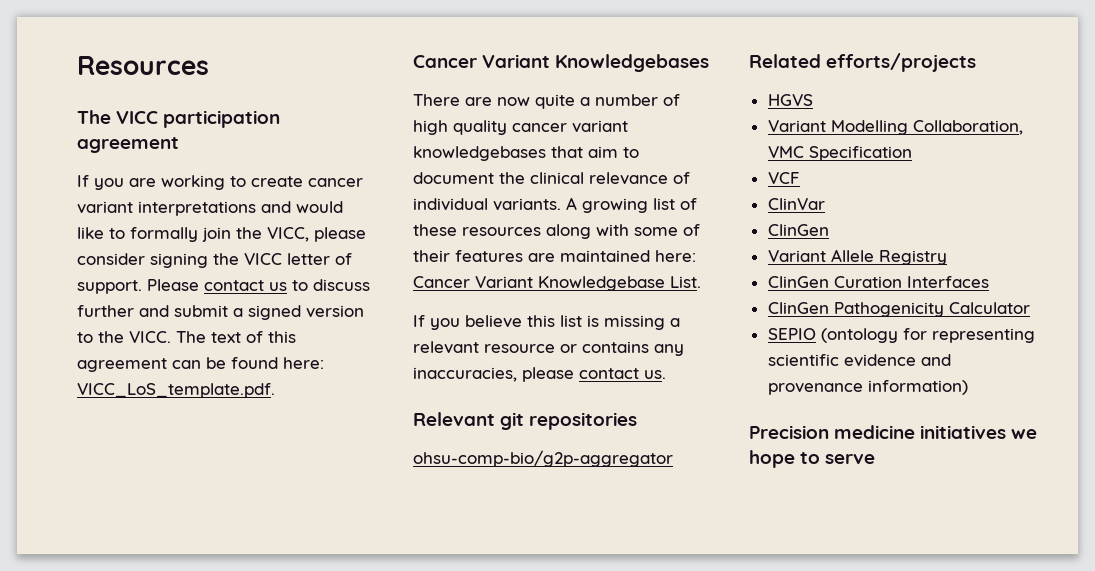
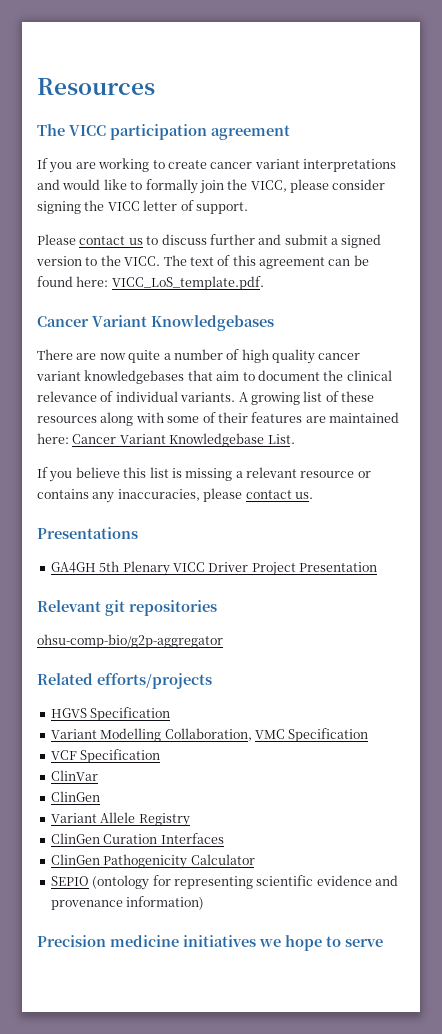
(142, 287) none -> (248, 208) //
(666, 374) none -> [37,527,138,539] [50,561,377,576] // Presentations // GA4GH 5th Plenary VICC Driver Project Presentation
(813, 100) none -> [90,707,171,721] Specification
(800, 178) none -> [80,749,161,763] Specification

